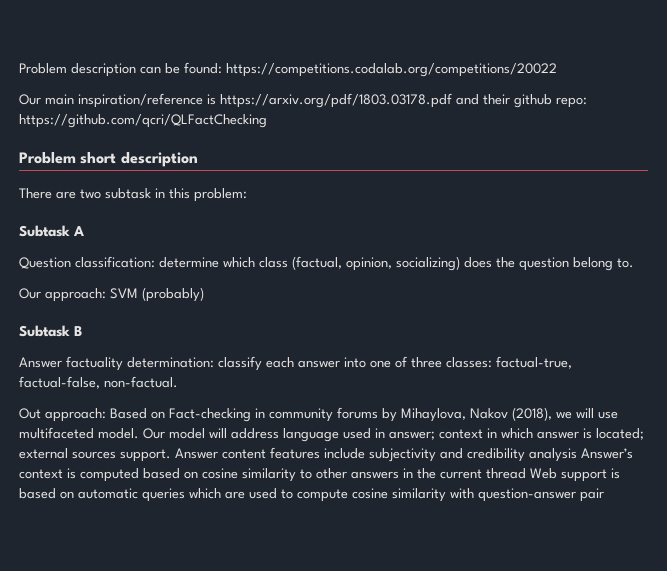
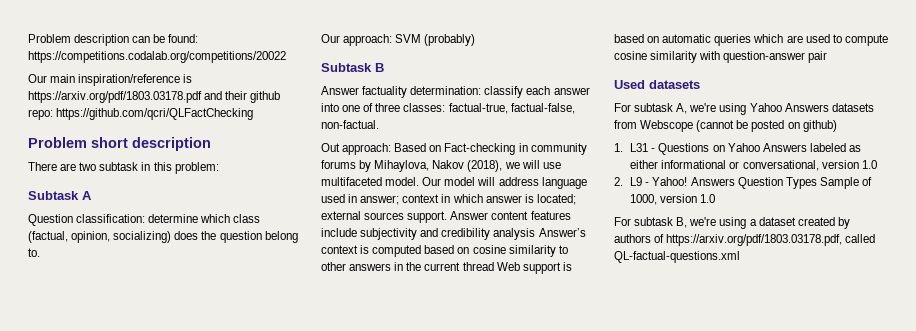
(604, 495) none -> [614,80,700,89] [614,103,874,115] [614,120,837,132] [614,143,861,155] [630,160,877,171] [614,177,872,189] [630,194,716,205] [614,217,850,229] [614,234,876,246] [614,251,740,263] // Used datasets // For subtask A, we're using Yahoo Answers datasets from Webscope (cannot be posted on github) // 1. L31 - Questions on Yahoo Answers labeled as either informational or conversational, version 1.0 // 2. L9 - Yahoo! Answers Question Types Sample of 1000, version 1.0 // For subtask B, we're using a dataset created by authors of https://arxiv.org/pdf/1803.03178.pdf, called QL-factual-questions.xml

